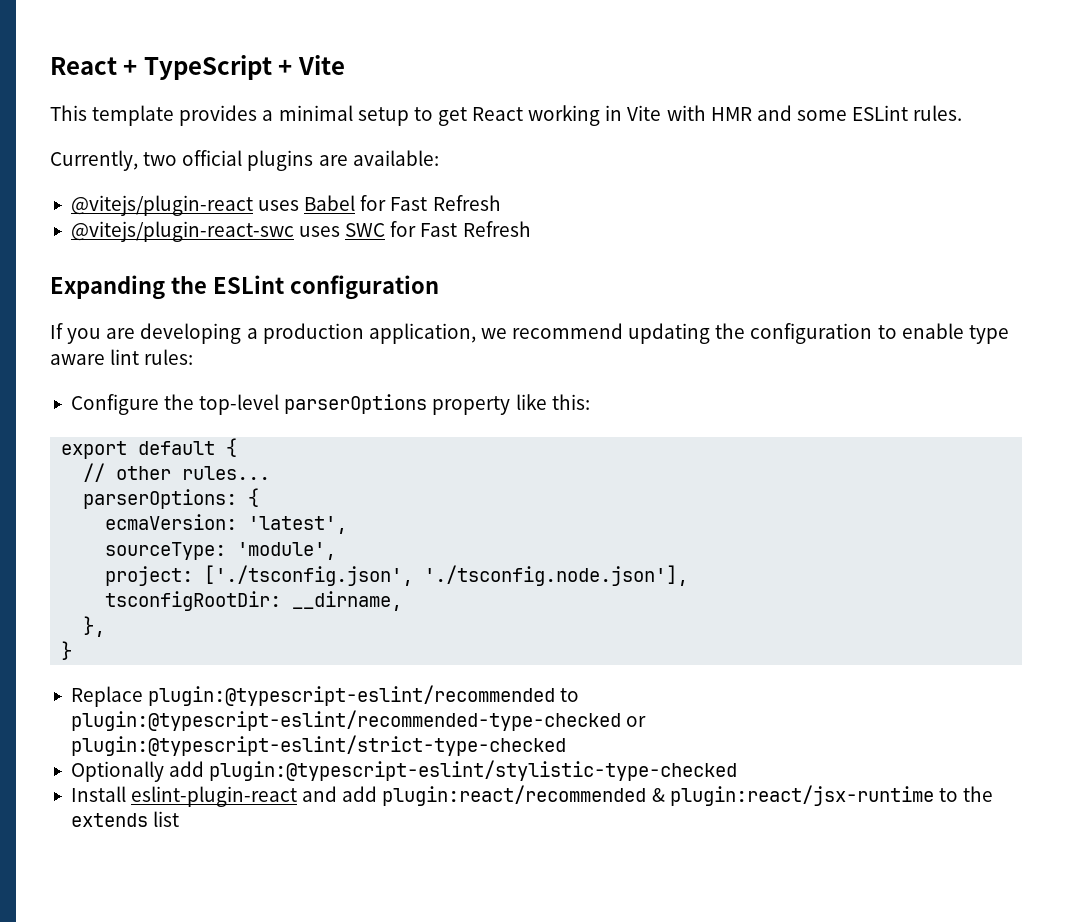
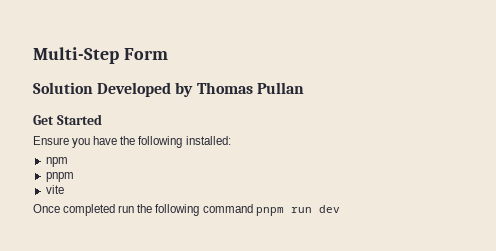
[50,55,345,80] [50,105,963,126] [50,150,439,171] [70,195,501,216] [70,221,531,242] [50,275,439,300] [50,323,1009,344] [50,349,194,365] [70,394,590,415] [61,438,238,459] [83,463,271,482] [83,488,260,509] [105,514,348,534] [105,542,337,560] [105,565,689,586] [105,591,403,611] [83,616,106,637] [61,641,73,660] [70,685,580,707] [70,710,647,731] [70,735,566,756] [70,760,738,782] [70,785,993,807] [70,811,180,827] React + TypeScript + Vite // This template provides a minimal setup to get React working in Vite with HMR and some ESLint rules. // Currently, two official plugins are available: // @vitejs/plugin-react uses Babel for Fast Refresh // @vitejs/plugin-react-swc uses SWC for Fast Refresh // Expanding the ESLint configuration // If you are developing a production application, we recommend updating the configuration to enable type aware lint rules: // Configure the top-level parserOptions property like this: // export default { // // other rules... // parserOptions: { // ecmaVersion: 'latest', // sourceType: 'module', // project: ['./tsconfig.json', './tsconfig.node.json'], // tsconfigRootDir: __dirname, // }, // } // Replace plugin:@typescript-eslint/recommended to plugin:@typescript-eslint/recommended-type-checked or plugin:@typescript-eslint/strict-type-checked // Optionally add plugin:@typescript-eslint/stylistic-type-checked // Install eslint-plugin-react and add plugin:react/recommended & plugin:react/jsx-runtime to the extends list -> [33,47,168,64] [33,82,304,97] [33,114,102,125] [33,136,231,148] [45,157,68,167] [45,172,74,182] [45,185,64,194] [33,204,340,216] Multi-Step Form // Solution Developed by Thomas Pullan // Get Started // Ensure you have the following installed: // npm // pnpm // vite // Once completed run the following command pnpm run dev

